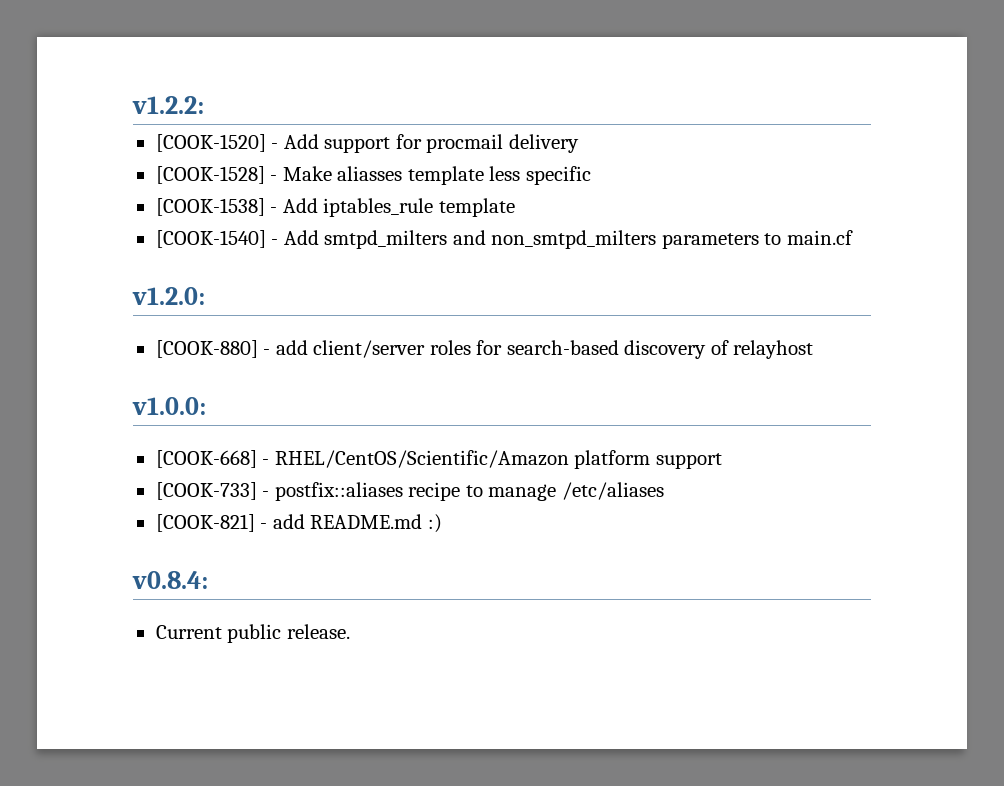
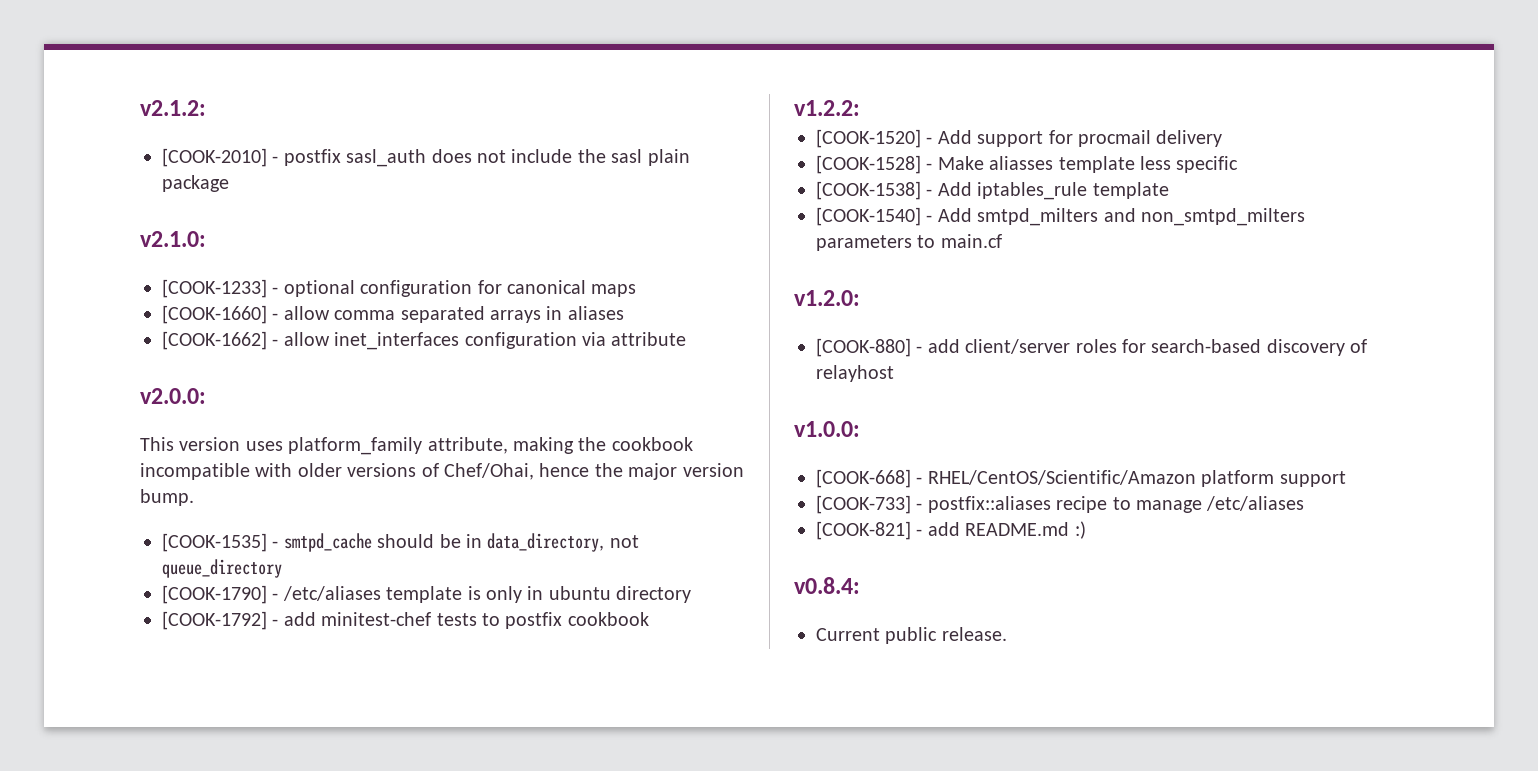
(132, 105) none -> [140,100,206,116] [162,148,690,167] [162,175,229,192] [140,231,206,247] [162,279,637,298] [162,305,624,324] [162,331,687,350] [140,388,206,404] [140,437,693,455] [140,463,744,480] [140,489,194,506] [162,533,639,552] [162,559,282,578] [162,585,692,604] [162,611,649,630] v2.1.2: // [COOK-2010] - postfix sasl_auth does not include the sasl plain package // v2.1.0: // [COOK-1233] - optional configuration for canonical maps // [COOK-1660] - allow comma separated arrays in aliases // [COOK-1662] - allow inet_interfaces configuration via attribute // v2.0.0: // This version uses platform_family attribute, making the cookbook incompatible with older versions of Chef/Ohai, hence the major version bump. // [COOK-1535] - smtpd_cache should be in data_directory, not queue_directory // [COOK-1790] - /etc/aliases template is only in ubuntu directory // [COOK-1792] - add minitest-chef tests to postfix cookbook //

